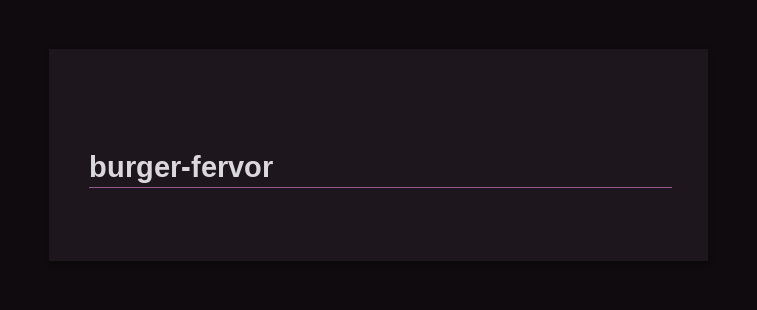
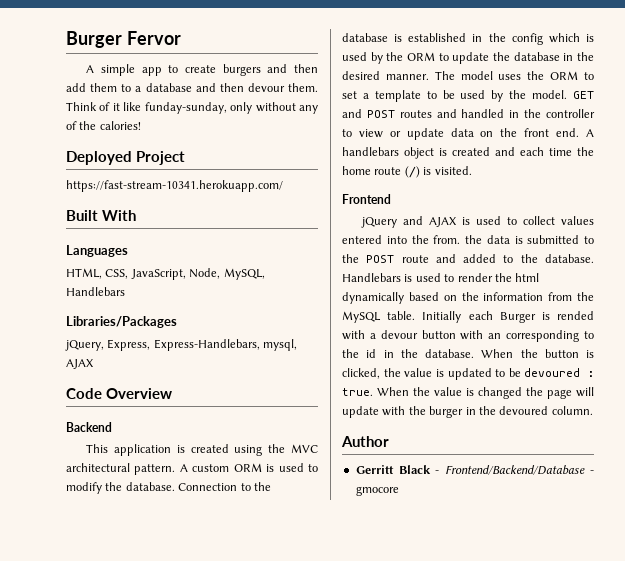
[89,155,273,183] burger-fervor -> [66,31,181,48] [86,64,318,76] [66,83,318,92] [66,102,318,114] [66,121,141,130] [66,151,186,165] [66,180,283,192] [66,210,137,221] [66,245,128,257] [66,268,265,280] [66,287,125,296] [66,316,177,328] [65,339,298,351] [66,359,94,369] [66,388,173,399] [66,422,112,432] [86,444,318,456] [66,463,318,475] [66,482,271,494] [342,33,594,45] [342,52,594,64] [342,71,594,80] [342,90,594,102] [342,109,595,118] [342,128,594,140] [342,147,594,159] [342,166,472,178] [342,194,391,204] [361,216,594,228] [342,235,594,244] [342,254,594,263] [342,273,540,282] [342,292,594,304] [342,311,594,323] [342,330,594,342] [342,349,594,358] [342,368,594,380] [342,387,594,399] [342,406,593,418] [341,436,389,447] [355,465,594,475] [355,486,399,496] Burger Fervor // A simple app to create burgers and then add them to a database and then devour them. Think of it like funday-sunday, only without any of the calories! // Deployed Project // https://fast-stream-10341.herokuapp.com/ // Built With // Languages // HTML, CSS, JavaScript, Node, MySQL, Handlebars // Libraries/Packages // jQuery, Express, Express-Handlebars, mysql, AJAX // Code Overview // Backend // This application is created using the MVC architectural pattern. A custom ORM is used to modify the database. Connection to the database is established in the config which is used by the ORM to update the database in the desired manner. The model uses the ORM to set a template to be used by the model. GET and POST routes and handled in the controller to view or update data on the front end. A handlebars object is created and each time the home route (/) is visited. // Frontend // jQuery and AJAX is used to collect values entered into the from. the data is submitted to the POST route and added to the database. Handlebars is used to render the html dynamically based on the information from the MySQL table. Initially each Burger is rended with a devour button with an corresponding to the id in the database. When the button is clicked, the value is updated to be devoured : true. When the value is changed the page will update with the burger in the devoured column. // Author // Gerritt Black - Frontend/Backend/Database - gmocore

